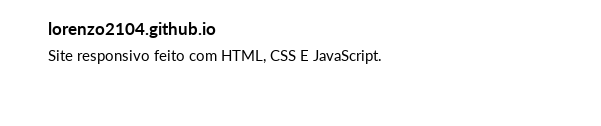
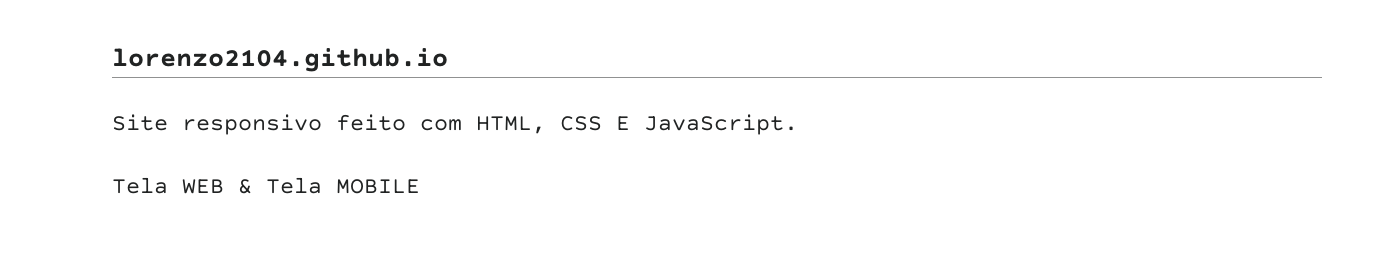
(382, 57) none -> [112,177,420,194] // Tela WEB & Tela MOBILE

